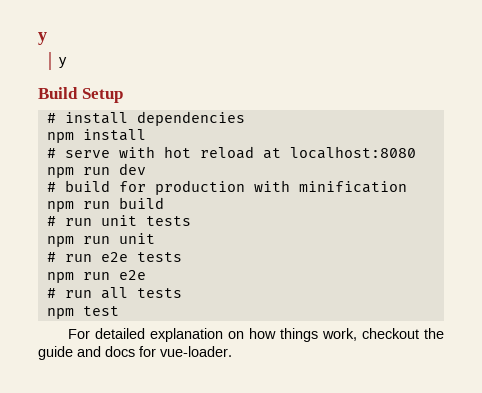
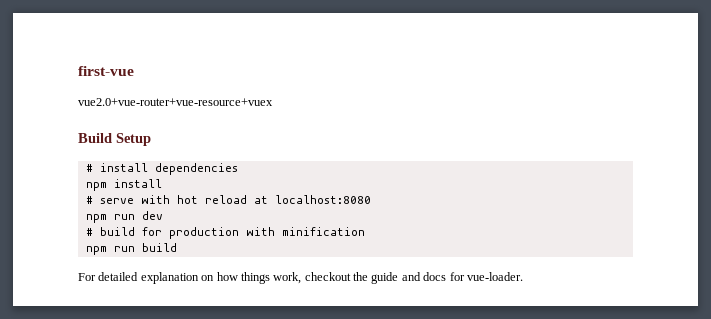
[38,32,47,45] [59,57,68,68] y // y -> [78,66,134,76] [78,98,273,106] first-vue // vue2.0+vue-router+vue-resource+vuex
[46,215,191,226] [46,233,155,247] [46,252,182,262] [46,270,146,283] [46,287,182,299] [46,306,119,319] // # run unit tests // npm run unit // # run e2e tests // npm run e2e // # run all tests // npm test -> (177, 247) none

